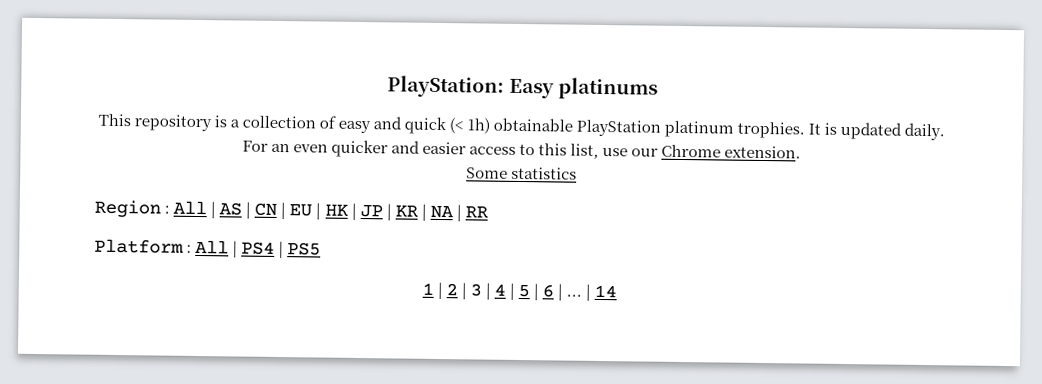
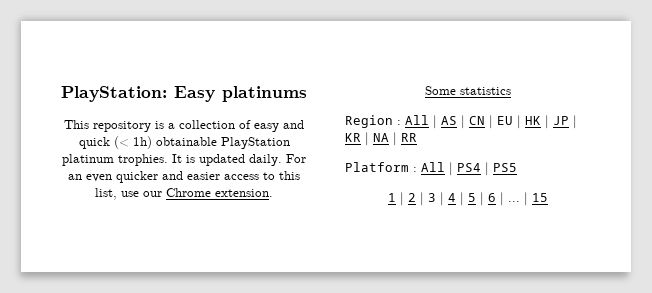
[594,284,618,298] 14 -> [532,193,548,202] 15

